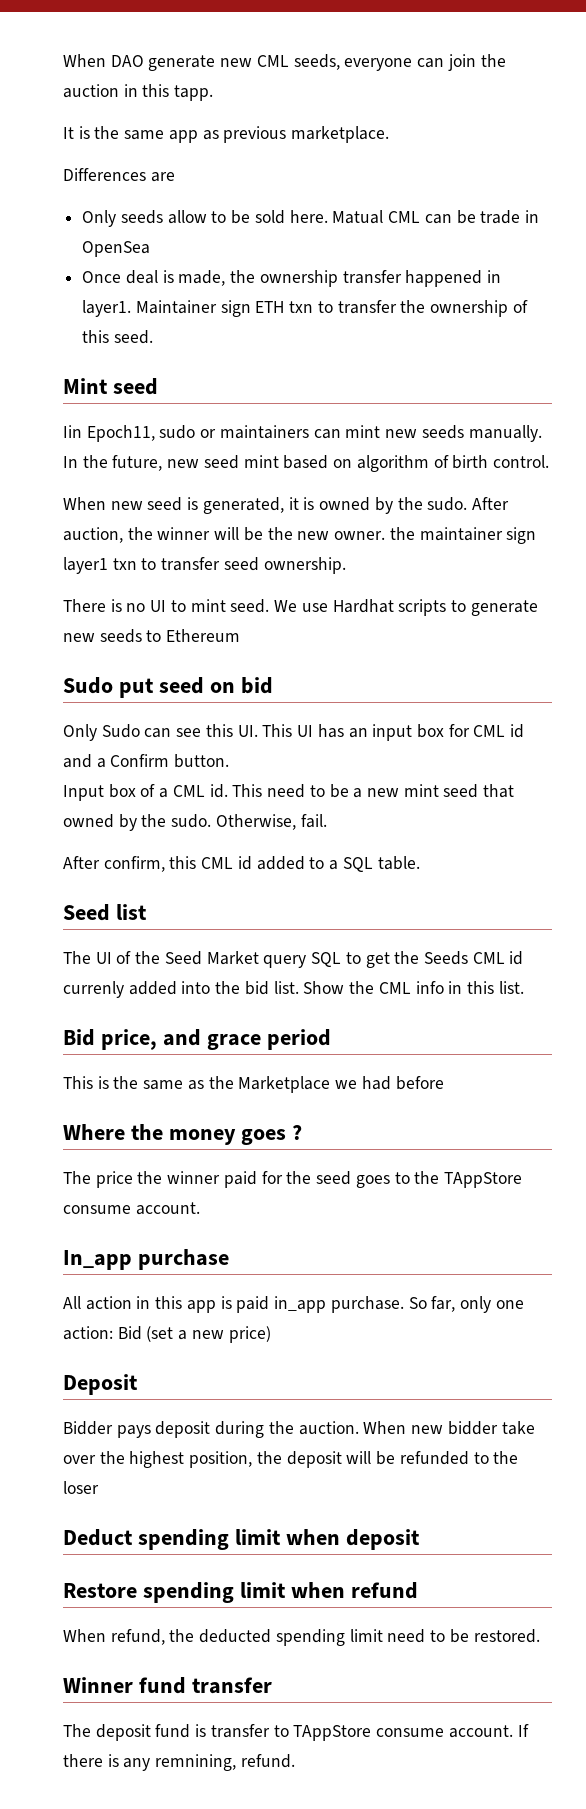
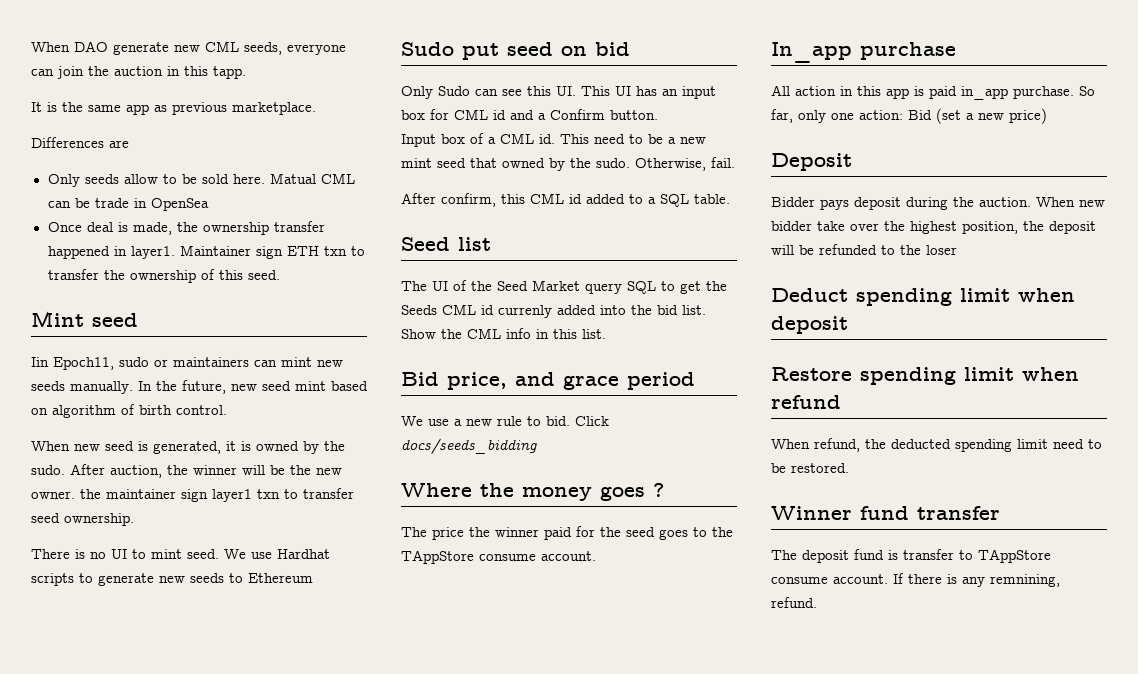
[63,1076,444,1093] This is the same as the Marketplace we had before -> [401,416,609,426] [401,438,537,454] We use a new rule to bid. Click docs/seeds_bidding

